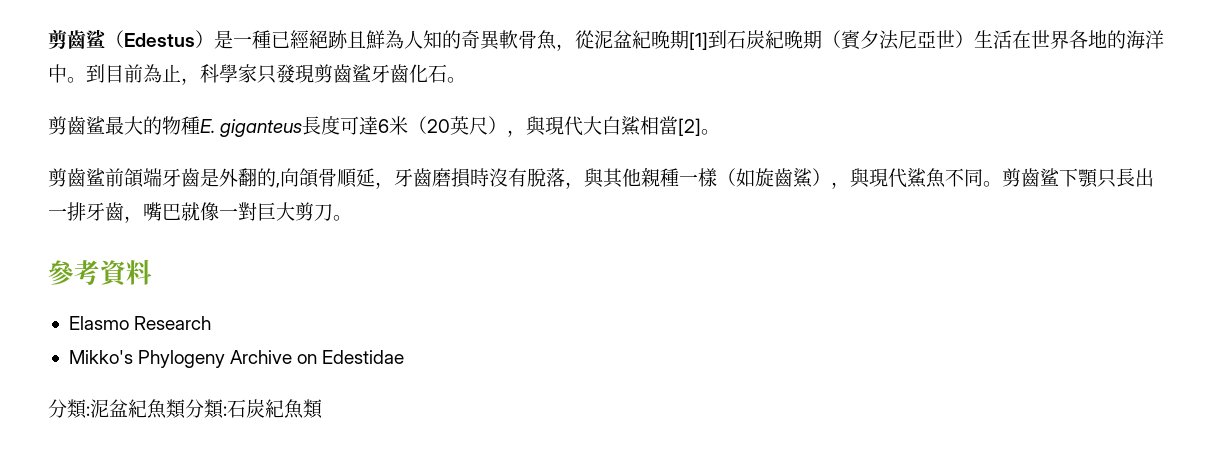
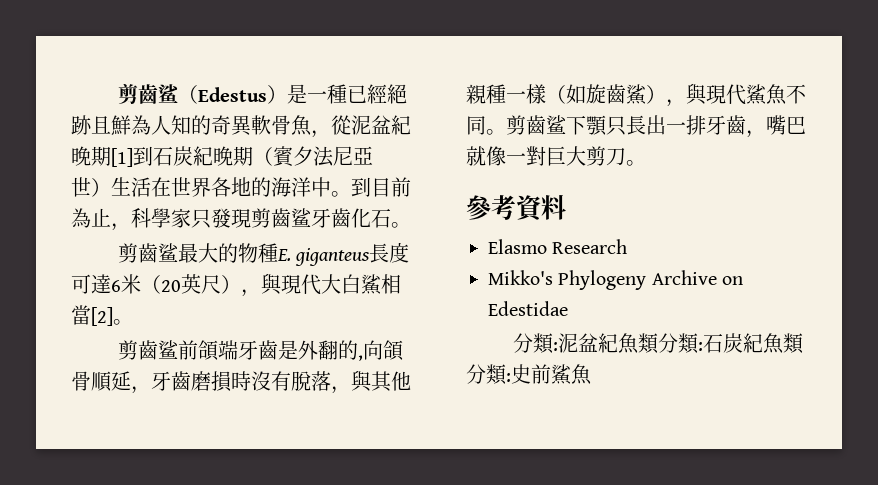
(323, 409) none -> [466,364,592,385] 分類:史前鯊魚

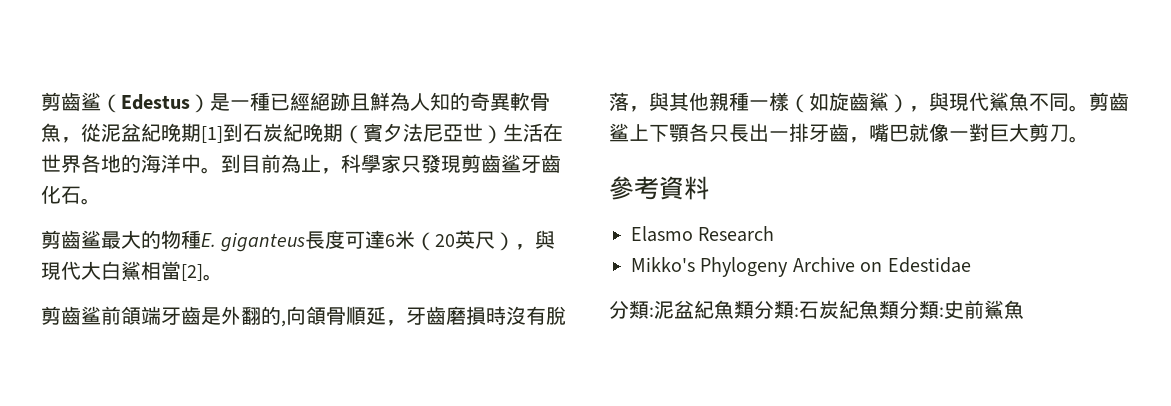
[566,115,607,136] 下顎 -> [629,123,709,142] 上下顎各

